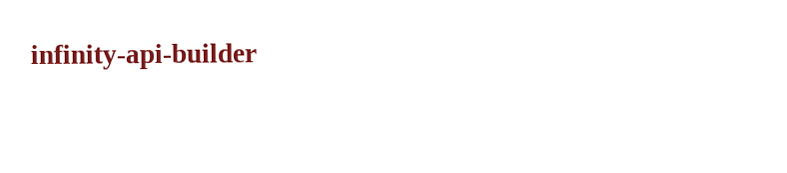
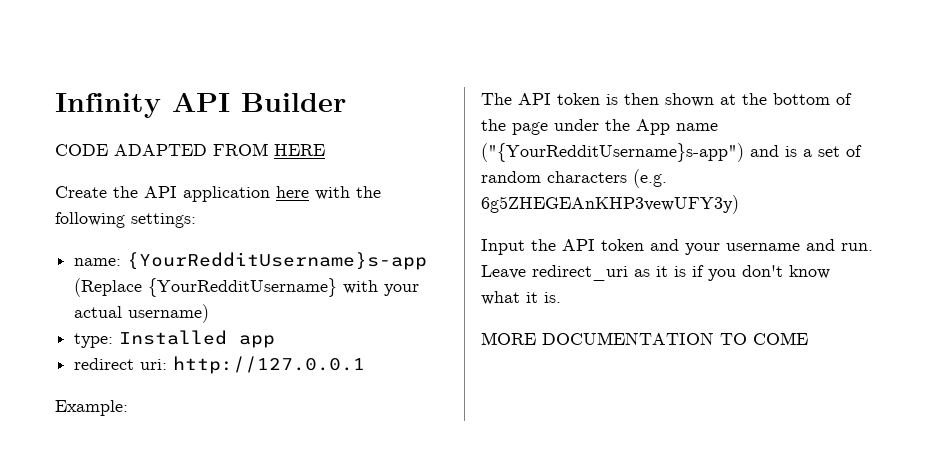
[30,43,257,71] infinity-api-builder -> [55,93,346,118] [55,143,325,156] [55,186,381,202] [55,212,196,228] [74,252,428,270] [74,278,420,297] [74,304,210,323] [74,330,276,348] [74,356,366,374] [55,400,128,416] [481,93,852,107] [481,119,718,135] [481,143,862,162] [481,169,667,188] [481,195,739,214] [481,239,873,255] [481,265,830,281] [481,291,561,305] [481,332,808,345] Infinity API Builder // CODE ADAPTED FROM HERE // Create the API application here with the following settings: // name: {YourRedditUsername}s-app (Replace {YourRedditUsername} with your actual username) // type: Installed app // redirect uri: http://127.0.0.1 // Example: // The API token is then shown at the bottom of the page under the App name ("{YourRedditUsername}s-app") and is a set of random characters (e.g. 6g5ZHEGEAnKHP3vewUFY3y) // Input the API token and your username and run. Leave redirect_uri as it is if you don't know what it is. // MORE DOCUMENTATION TO COME

